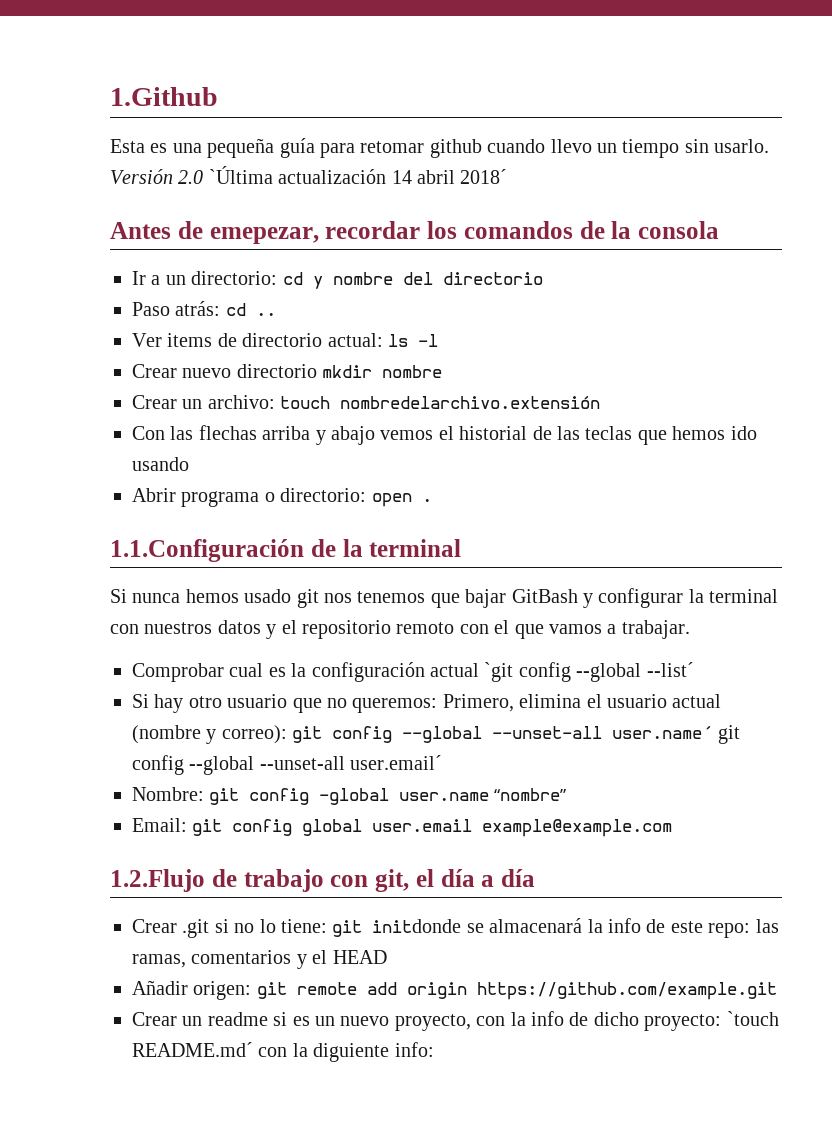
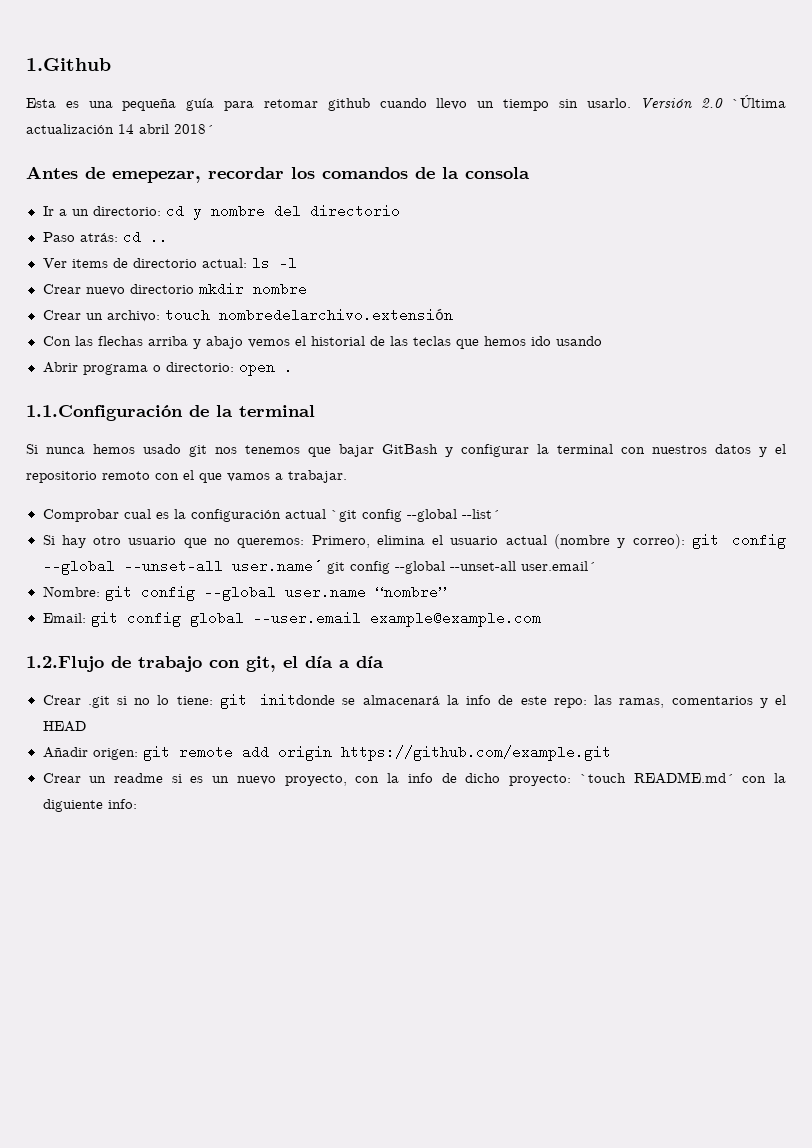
[319,788,390,805] –global -> [203,585,276,601] -–global
[372,819,473,832] user.email -> [252,611,361,625] --user.email

